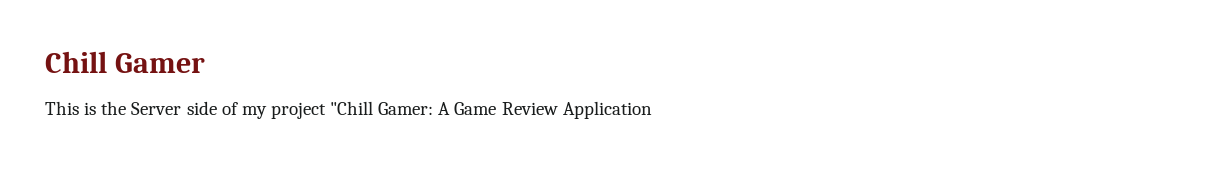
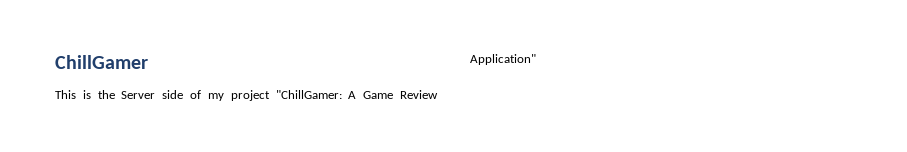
[45,51,205,73] Chill Gamer -> [55,55,148,69] ChillGamer
[330,101,434,115] "Chill Gamer: -> [275,90,342,99] "ChillGamer:
[562,101,652,119] Application -> [470,54,536,65] Application"

